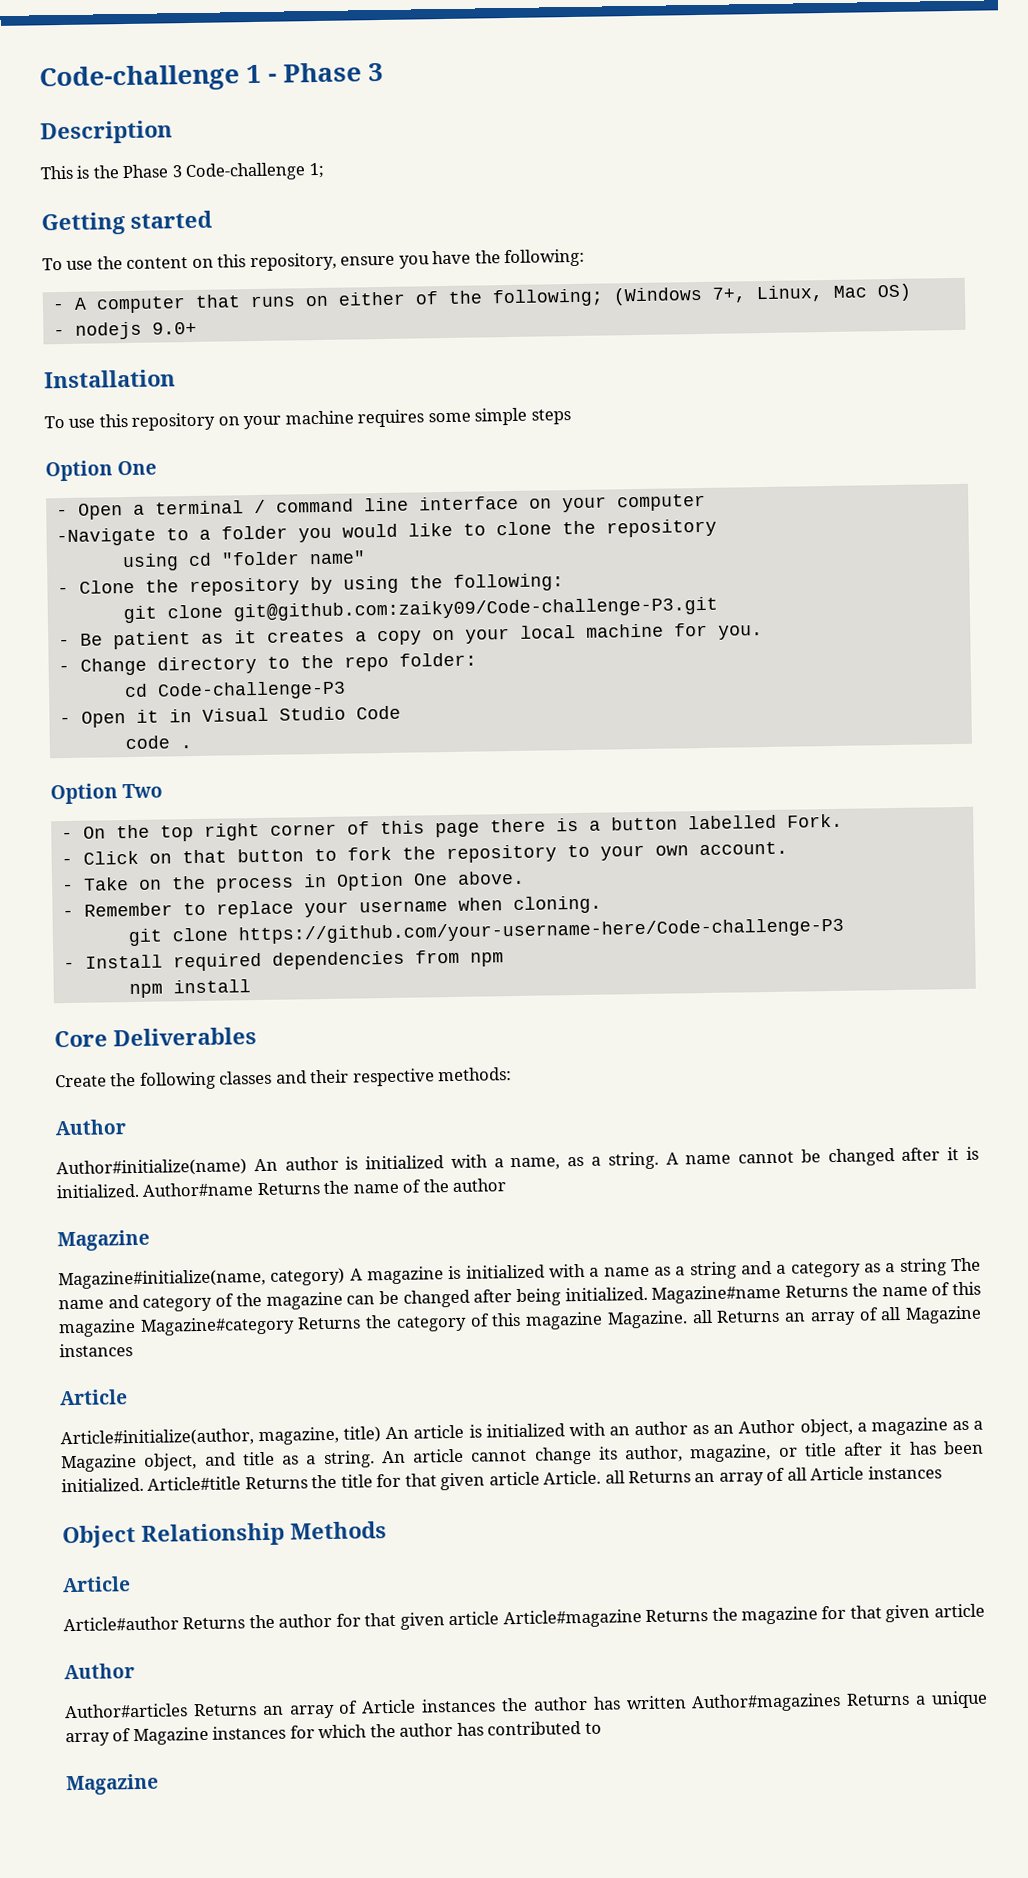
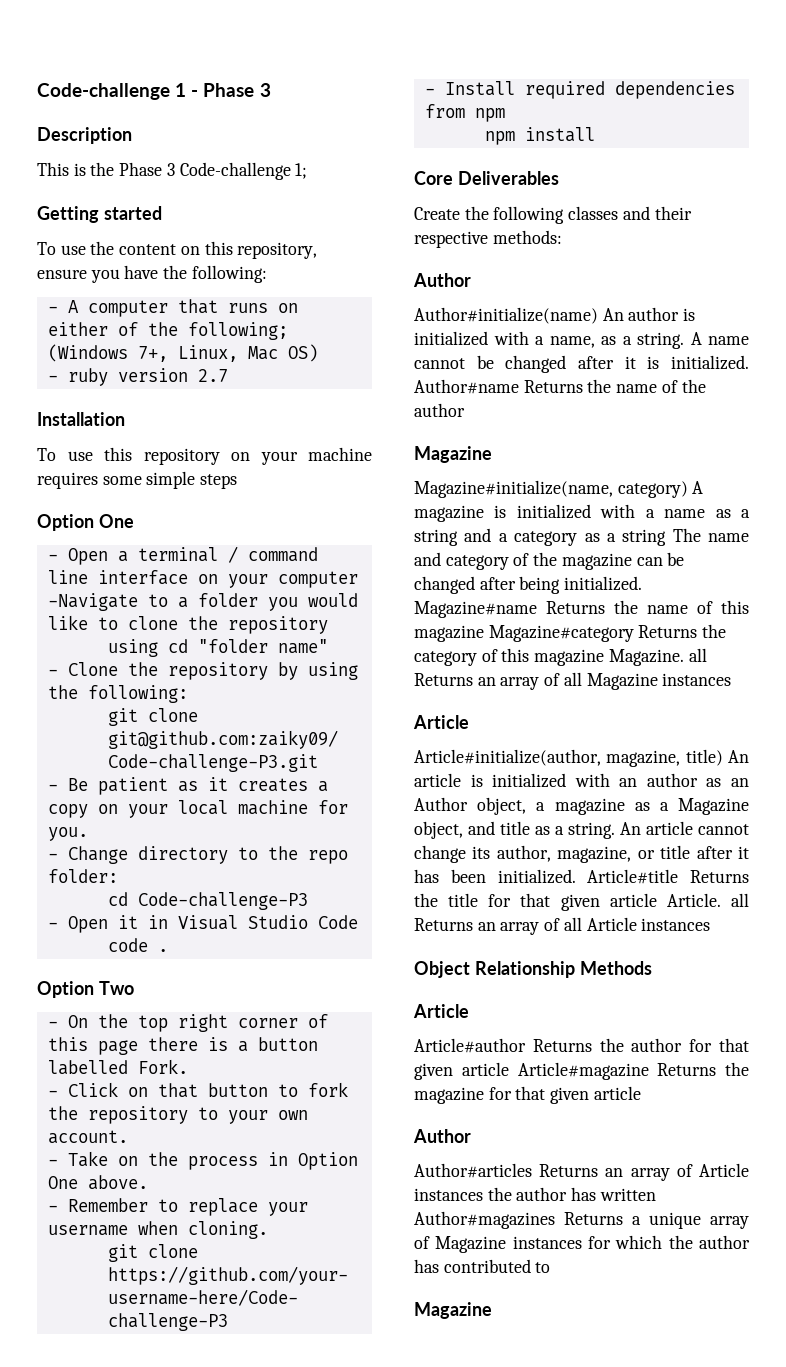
[74,321,197,340] nodejs 9.0+ -> [67,368,228,386] ruby version 2.7

